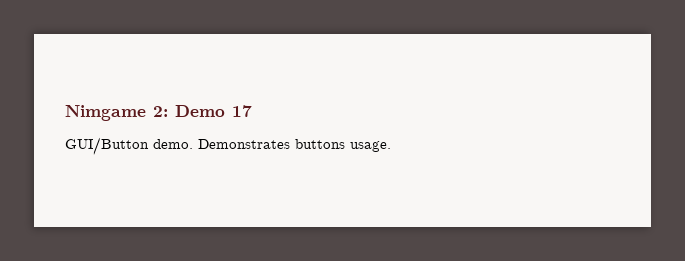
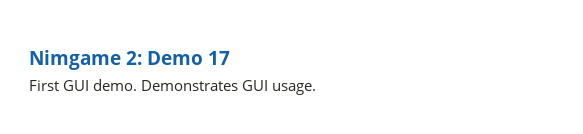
[65,137,149,155] GUI/Button -> [29,80,90,91] First GUI
[295,139,345,149] buttons -> [242,80,269,91] GUI

